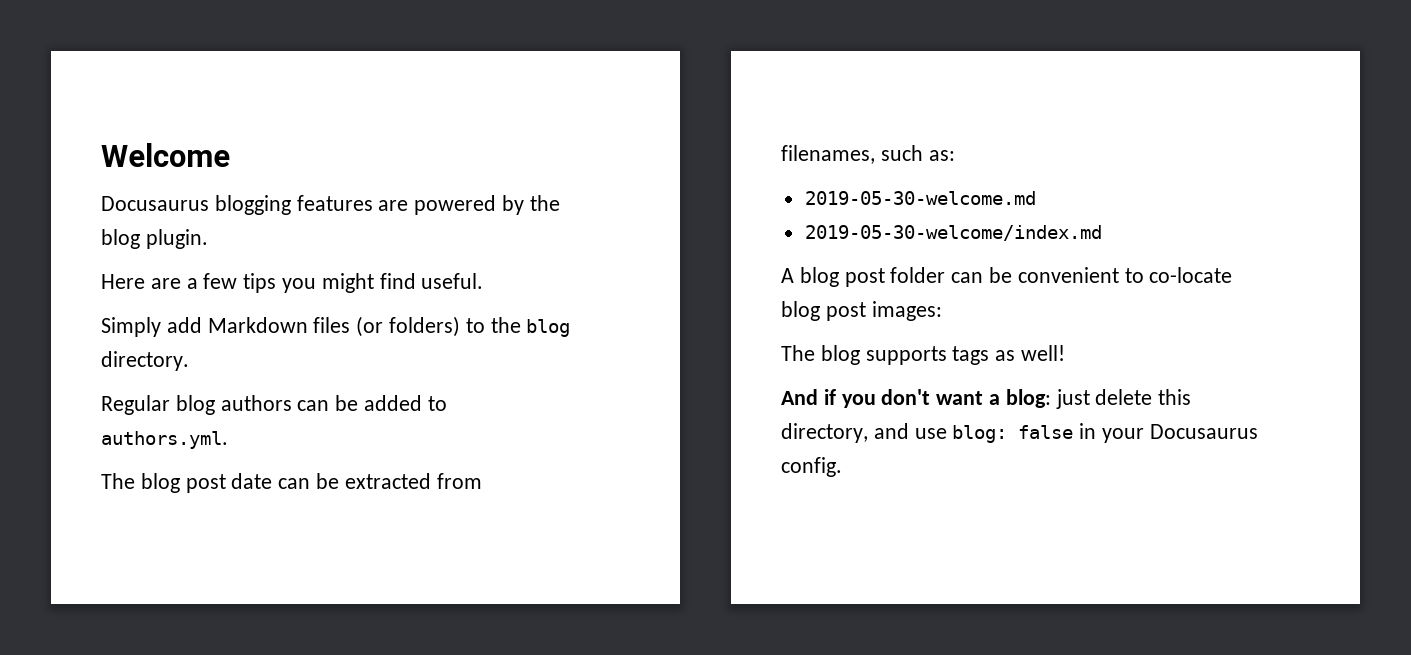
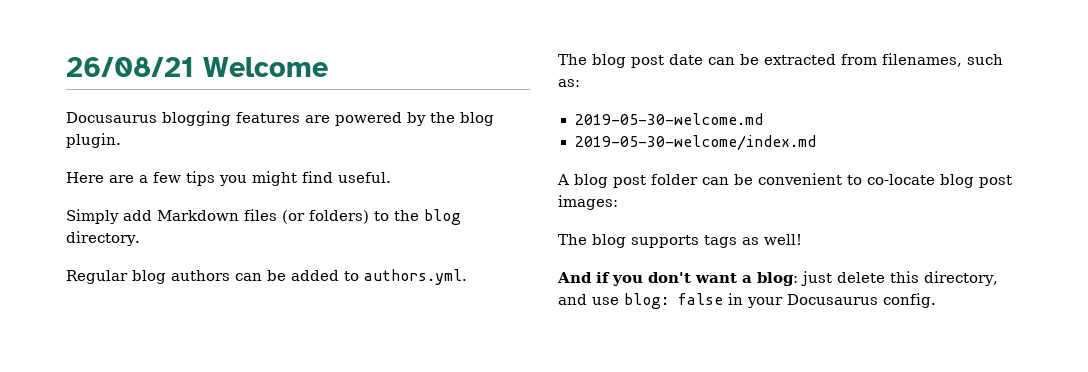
(101, 155) none -> [66,57,194,77] 26/08/21

